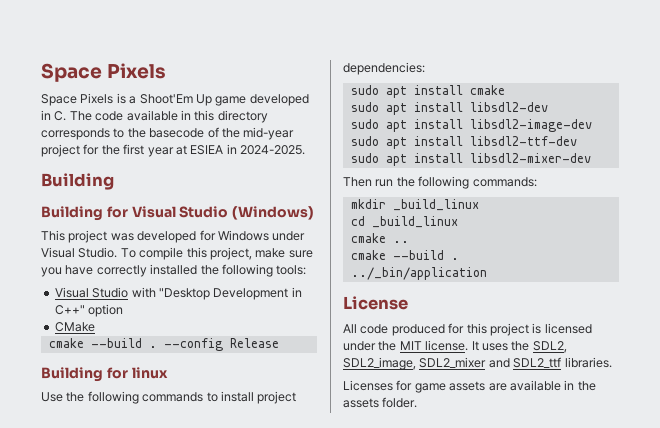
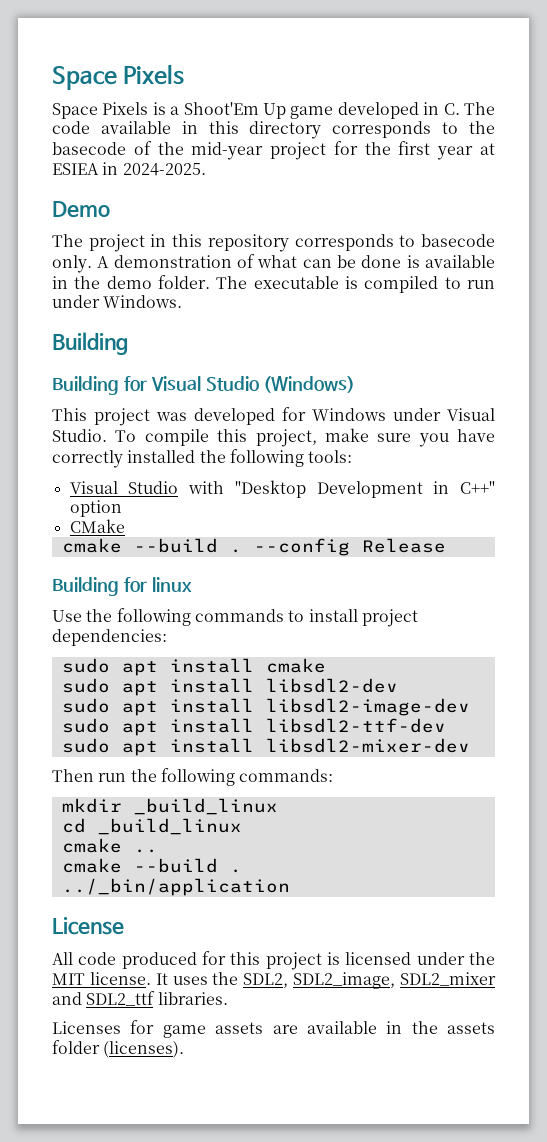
(305, 150) none -> [52,201,110,218] [52,234,495,252] [52,254,495,273] [52,275,495,293] [52,295,183,308] // Demo // The project in this repository corresponds to basecode only. A demonstration of what can be done is available in the demo folder. The executable is compiled to run under Windows.
[382,397,418,408] folder. -> [52,1040,185,1058] folder (licenses).

